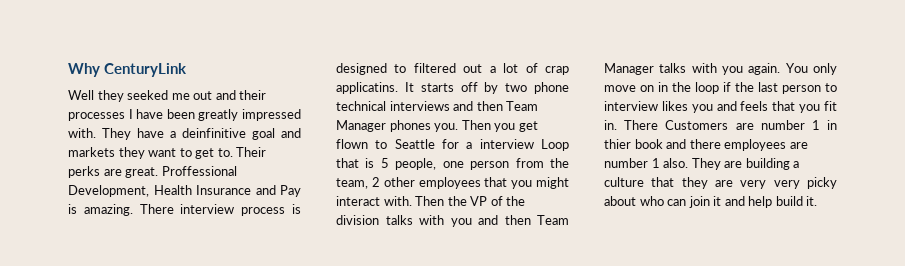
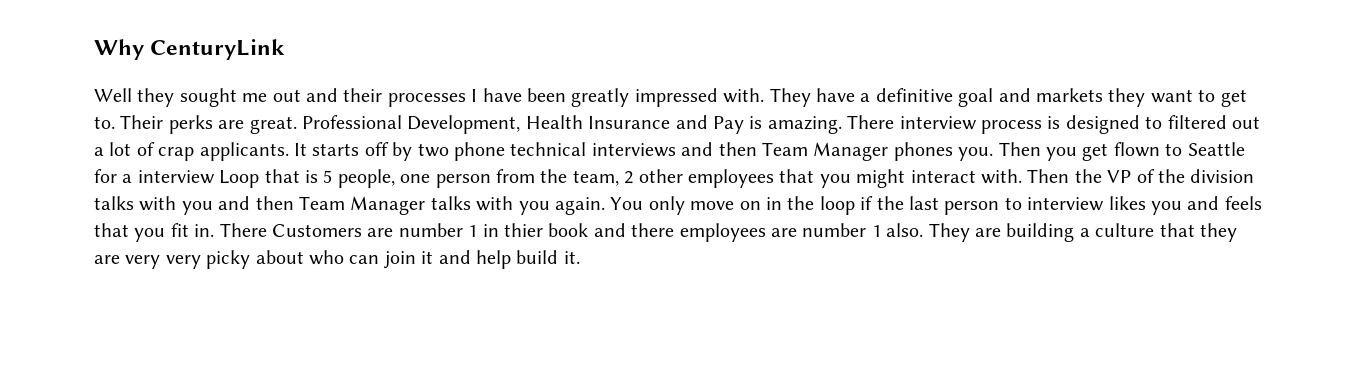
[127,90,169,100] seeked -> [179,88,237,107] sought
[182,128,246,138] deinfinitive -> [875,88,953,102] definitive
[161,166,237,176] Proffessional -> [302,115,402,129] Professional
[336,82,398,94] applicatins. -> [199,142,289,161] applicants.

